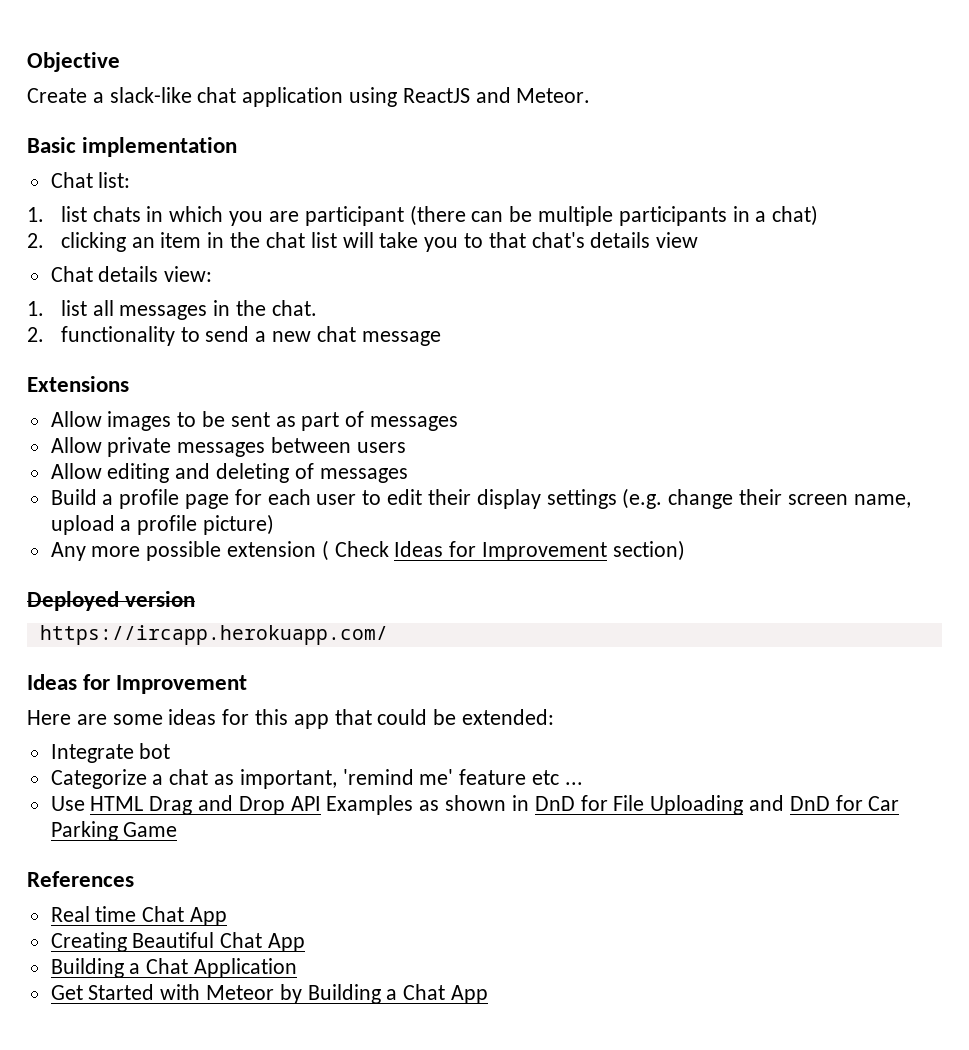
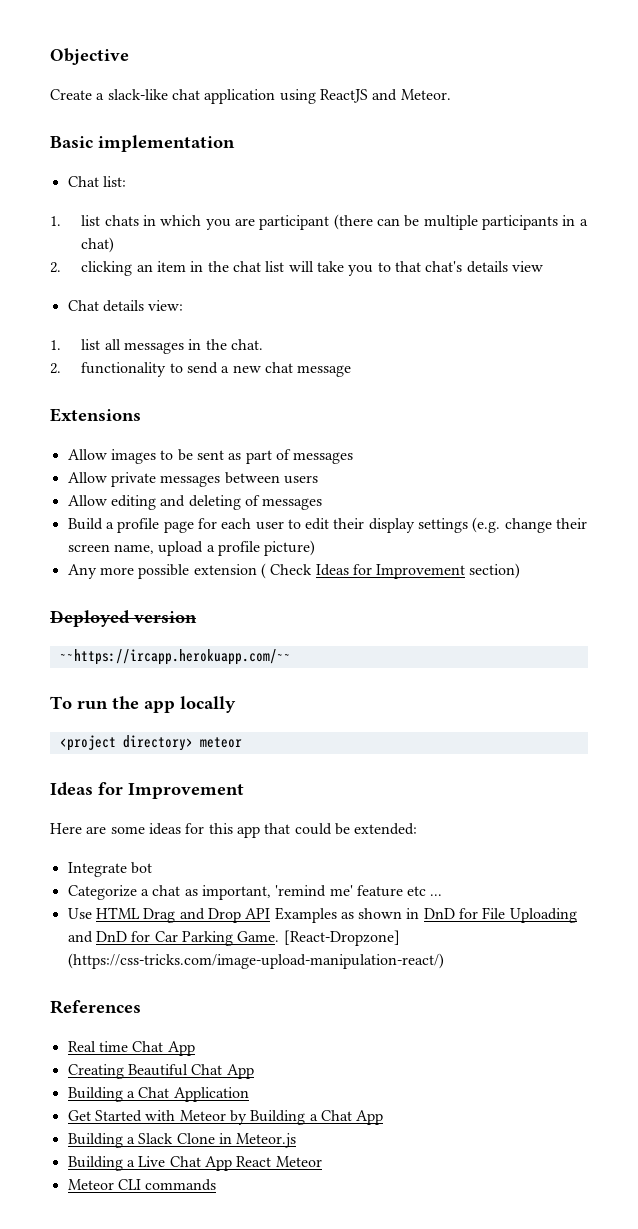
[39,625,388,645] https://ircapp.herokuapp.com/ -> [59,649,291,665] [50,696,236,713] [59,735,242,751] ~~https://ircapp.herokuapp.com/~~ // To run the app locally // <project directory> meteor
[123,822,178,837] Game -> [237,930,400,946] [67,953,444,969] Game. [React-Dropzone] (https://css-tricks.com/image-upload-manipulation-react/)
(489, 994) none -> [67,1133,297,1148] [67,1156,322,1171] [67,1179,217,1191] // Building a Slack Clone in Meteor.js // Building a Live Chat App React Meteor // Meteor CLI commands

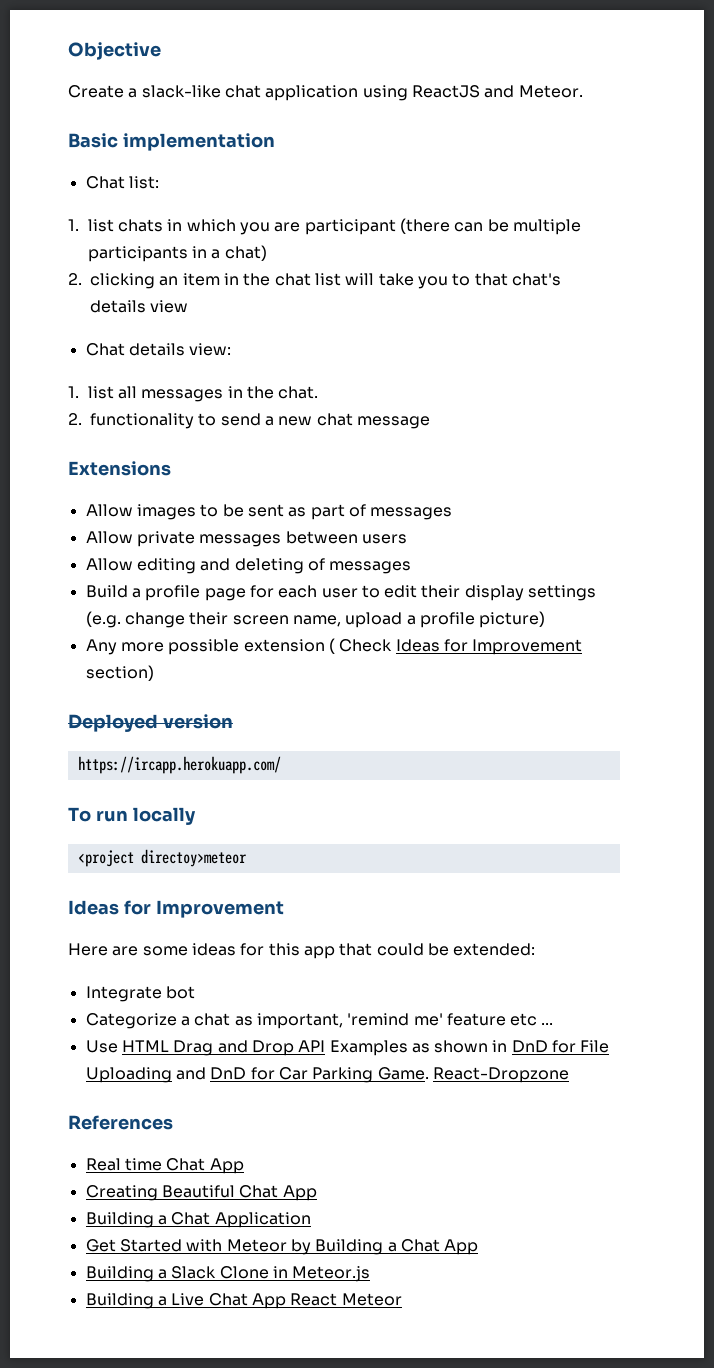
[59,649,291,665] ~~https://ircapp.herokuapp.com/~~ -> [77,756,281,774] https://ircapp.herokuapp.com/
[112,696,175,713] the app -> (128, 816) none
[122,735,242,751] directory> meteor -> [140,849,247,867] directoy>meteor
[283,930,400,946] [67,953,444,969] [React-Dropzone] (https://css-tricks.com/image-upload-manipulation-react/) -> [432,1067,569,1083] React-Dropzone
[67,1179,217,1191] // Meteor CLI commands -> (402, 1299) none

